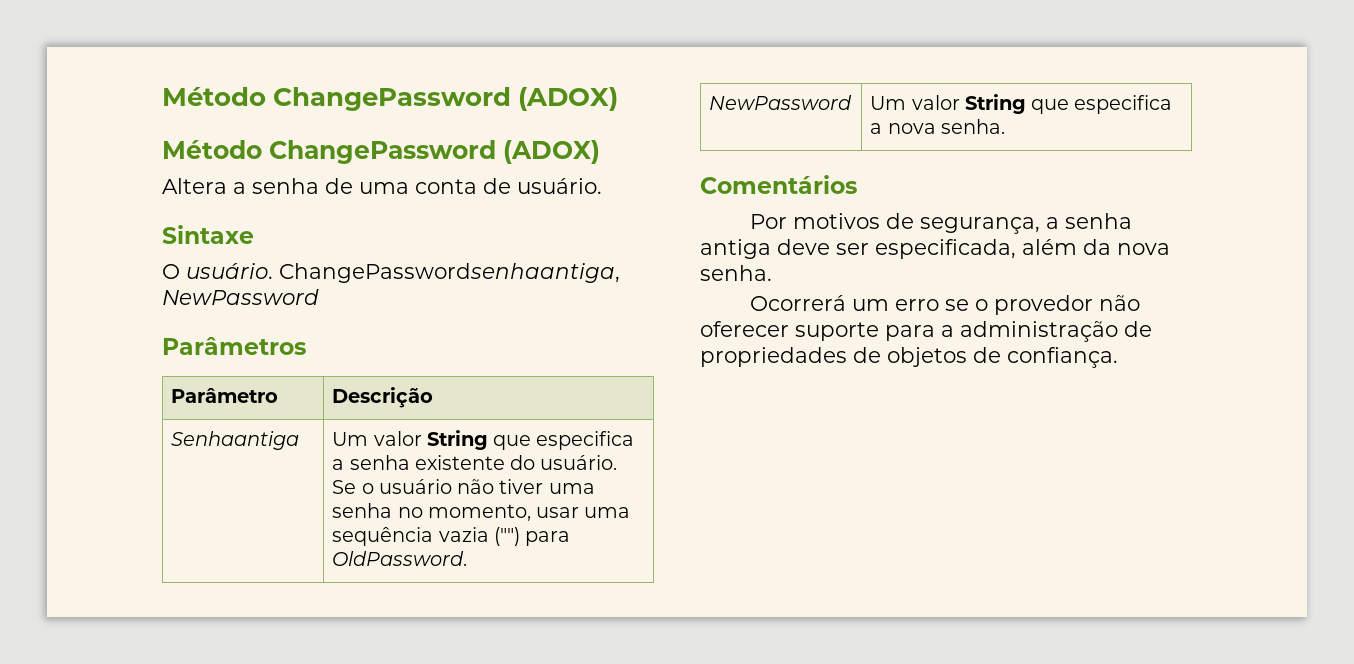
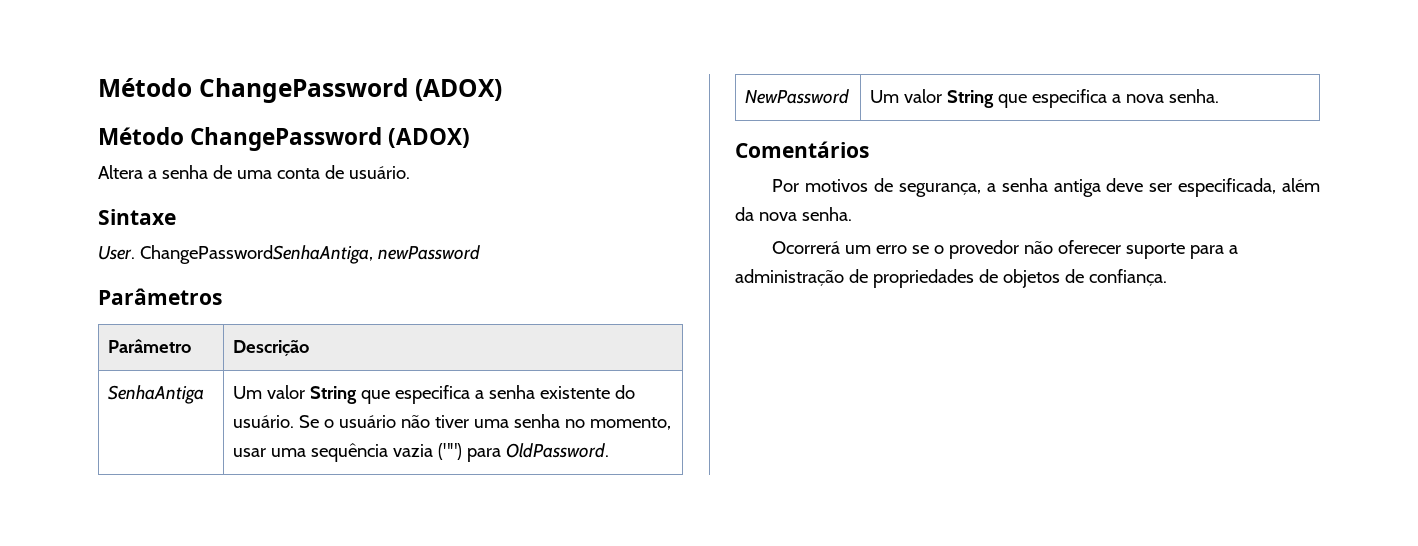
[162,263,620,283] [162,289,319,305] O usuário. ChangePasswordsenhaantiga, NewPassword -> [98,245,480,264] User. ChangePasswordSenhaAntiga, newPassword
[171,431,300,450] Senhaantiga -> [108,385,205,404] SenhaAntiga

